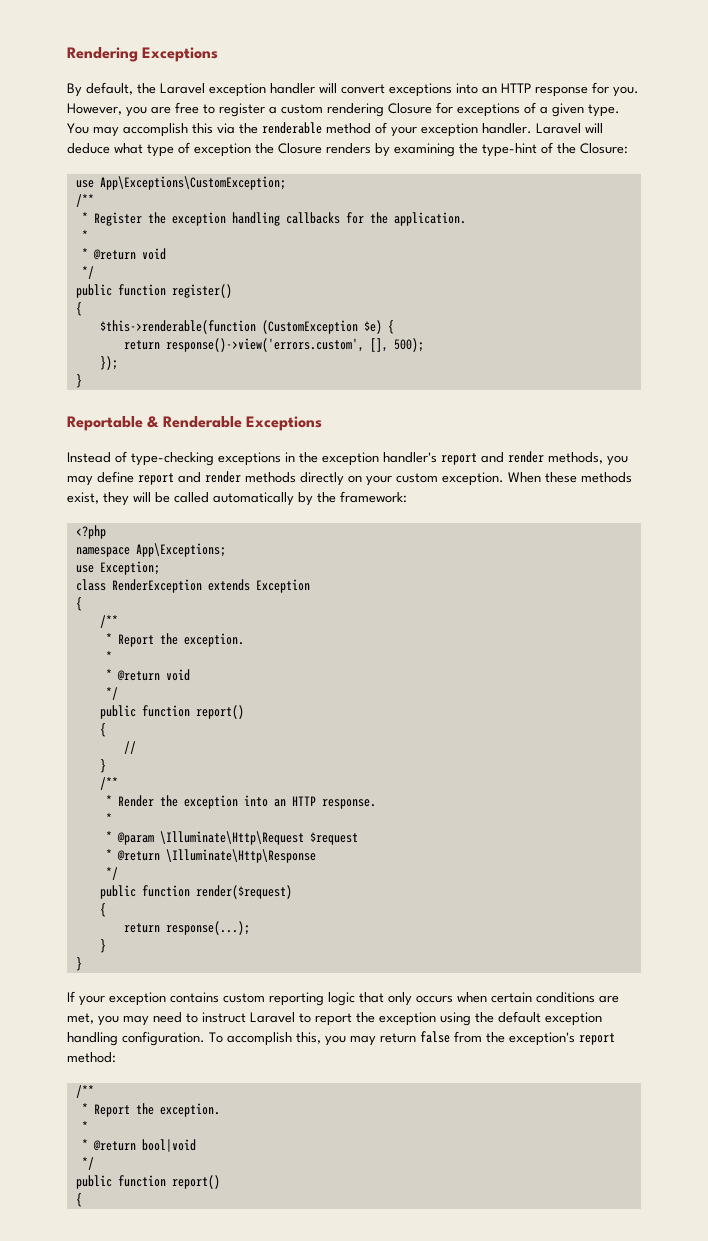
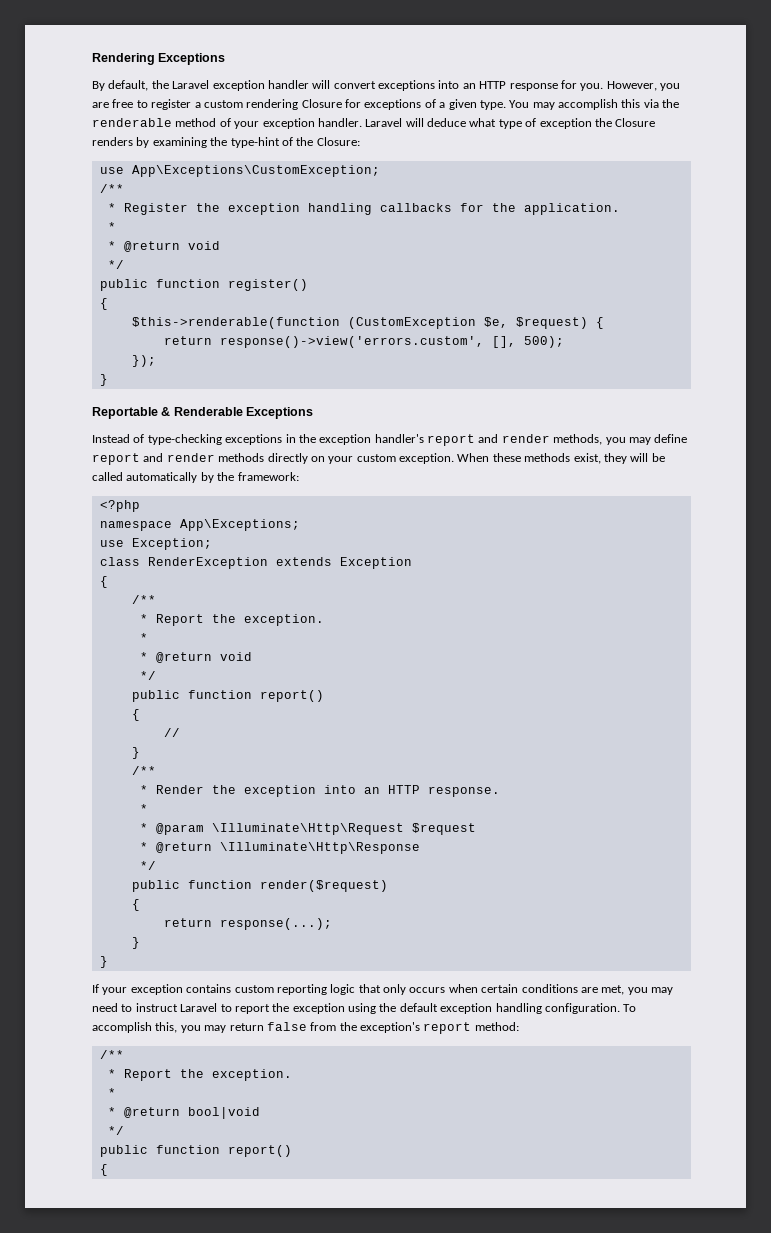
[363,320,382,334] $e) -> [483,317,588,329] $e, $request)

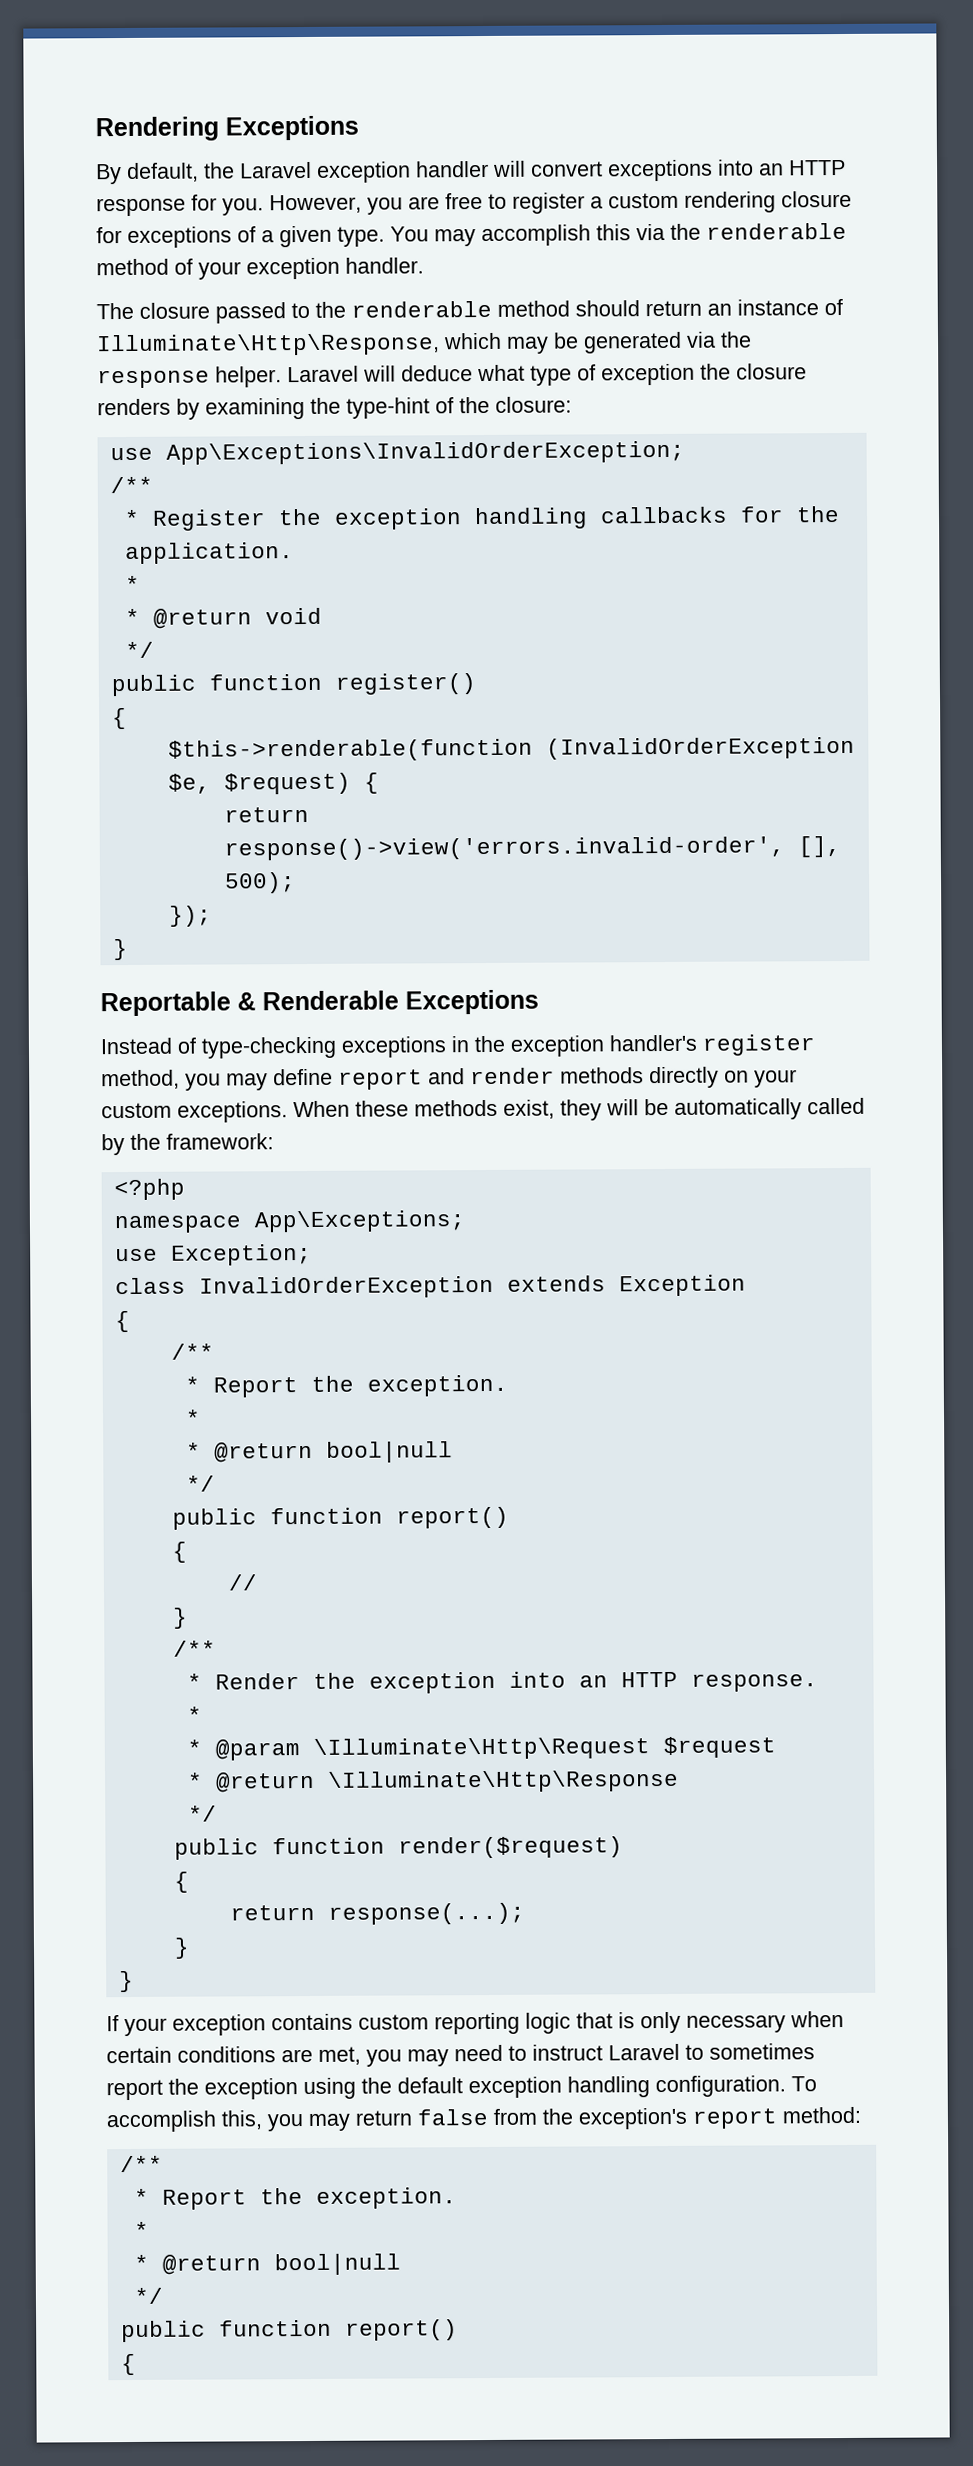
[301,99,342,108] Closure -> [781,190,852,208] closure
(362, 122) none -> [96,298,843,324] [96,331,752,357] [97,366,282,389] // The closure passed to the renderable method should return an instance of Illuminate\Http\Response, which may be generated via the response helper.
[615,118,656,127] Closure -> [736,363,807,380] closure
[316,137,360,146] [99,165,380,177] Closure: // use App\Exceptions\CustomException; -> [495,396,572,413] [109,440,685,465] closure: // use App\Exceptions\InvalidOrderException;
[347,317,476,329] (CustomException -> [545,736,855,760] (InvalidOrderException
[219,336,484,348] response()->view('errors.custom', -> [223,836,785,861] response()->view('errors.invalid-order',
[427,434,603,446] report and render methods, -> [702,1034,816,1056] [101,1069,180,1090] register method,
[399,453,454,464] exception. -> [177,1101,288,1123] exceptions.
[92,472,198,483] called automatically -> [674,1097,865,1120] automatically called
[147,557,268,569] RenderException -> [198,1275,494,1299] InvalidOrderException
[219,652,252,661] void -> [325,1441,453,1463] bool|null
[383,984,446,995] only occurs -> [618,2011,786,2034] is only necessary
(232, 1008) none -> [709,2043,815,2060] sometimes
[187,1107,260,1119] bool|void -> [273,2253,401,2276] bool|null

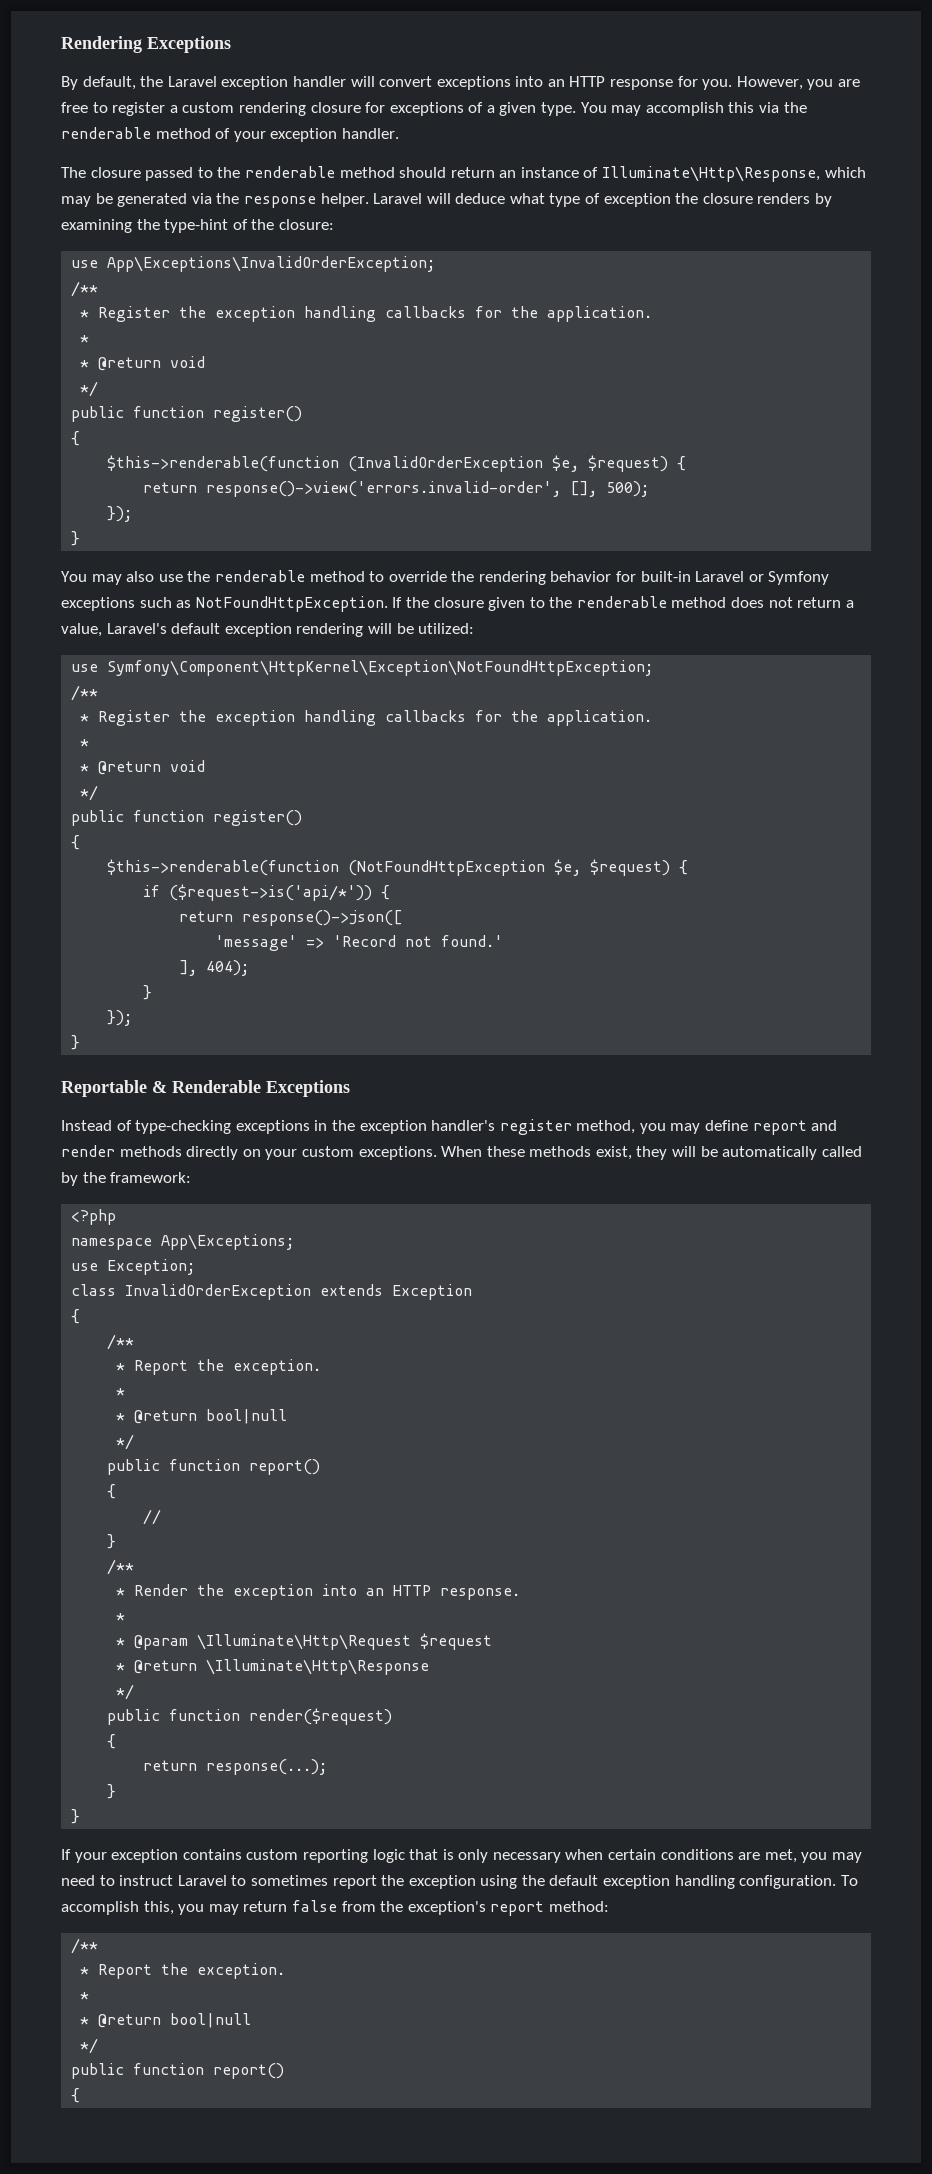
(128, 950) none -> [61,570,830,585] [61,596,854,612] [61,623,475,637] [71,660,654,676] [71,685,99,701] [80,710,653,726] [80,739,90,747] [80,760,206,775] [80,785,99,801] [71,810,303,826] [71,835,81,850] [107,859,689,876] [143,884,391,901] [179,910,403,926] [215,935,504,951] [179,960,250,976] [143,985,153,1000] [107,1010,133,1026] [71,1035,81,1050] // You may also use the renderable method to override the rendering behavior for built-in Laravel or Symfony exceptions such as NotFoundHttpException. If the closure given to the renderable method does not return a value, Laravel's default exception rendering will be utilized: // use Symfony\Component\HttpKernel\Exception\NotFoundHttpException; // /** // * Register the exception handling callbacks for the application. // * // * @return void // */ // public function register() // { // $this->renderable(function (NotFoundHttpException $e, $request) { // if ($request->is('api/*')) { // return response()->json([ // 'message' => 'Record not found.' // ], 404); // } // }); // }

